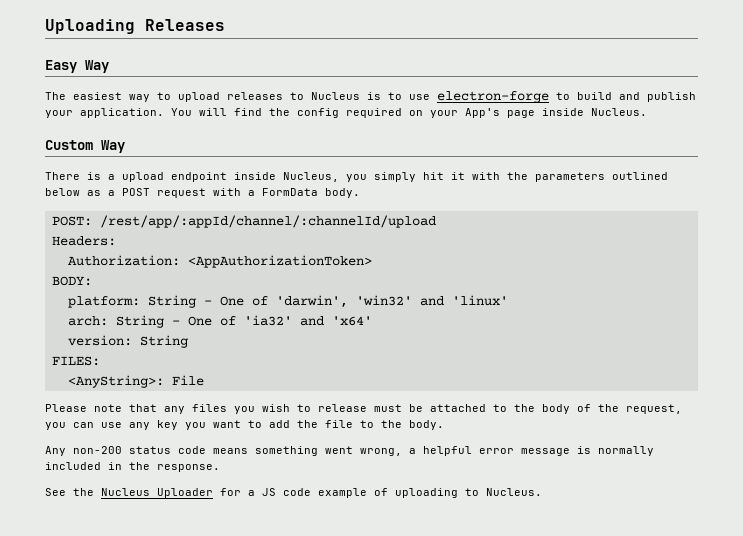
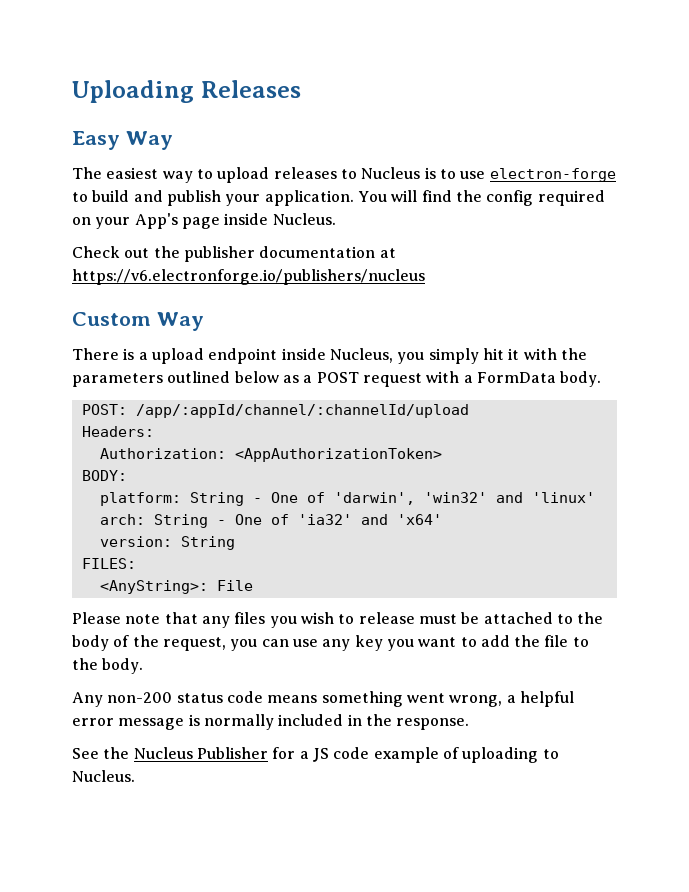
(647, 112) none -> [72,246,396,262] [72,269,425,285] // Check out the publisher documentation at https://v6.electronforge.io/publishers/nucleus
[99,215,436,228] /rest/app/:appId/channel/:channelId/upload -> [135,404,469,418] /app/:appId/channel/:channelId/upload
[157,488,213,498] Uploader -> [196,747,268,759] Publisher

